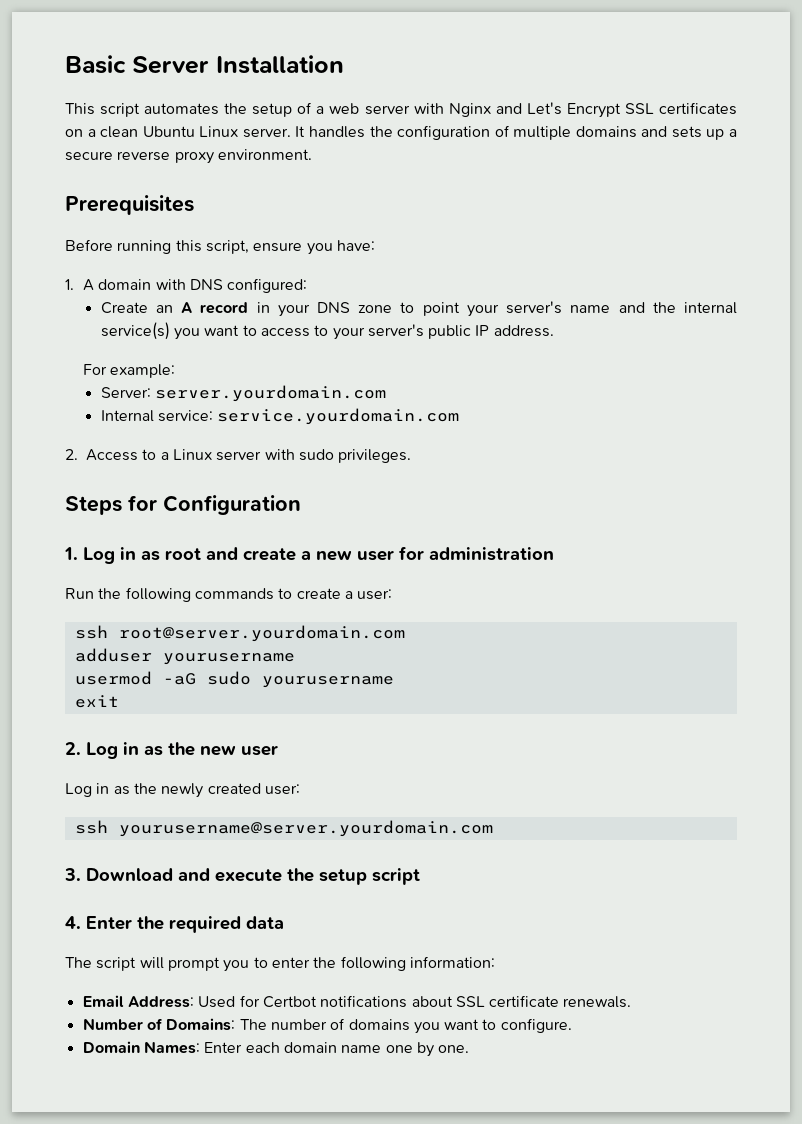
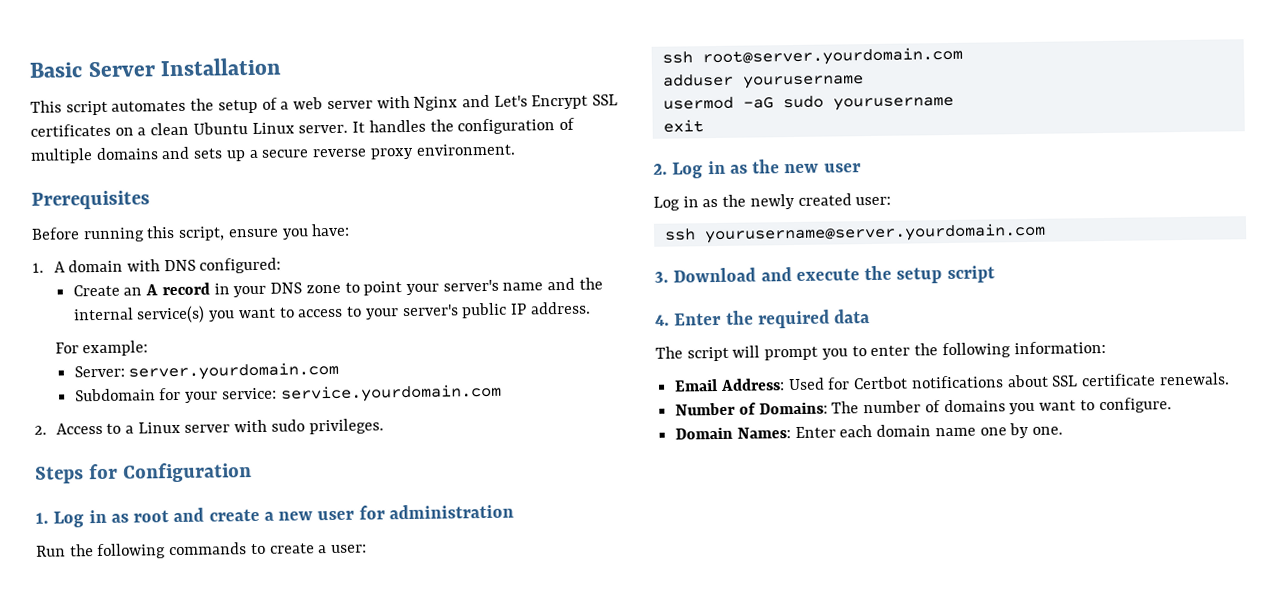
[100,410,154,422] Internal -> [74,387,219,403] Subdomain for your

